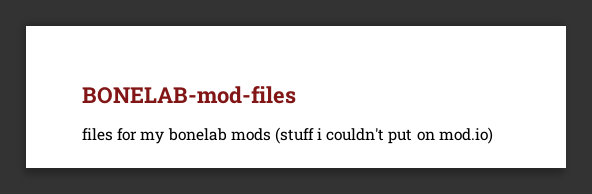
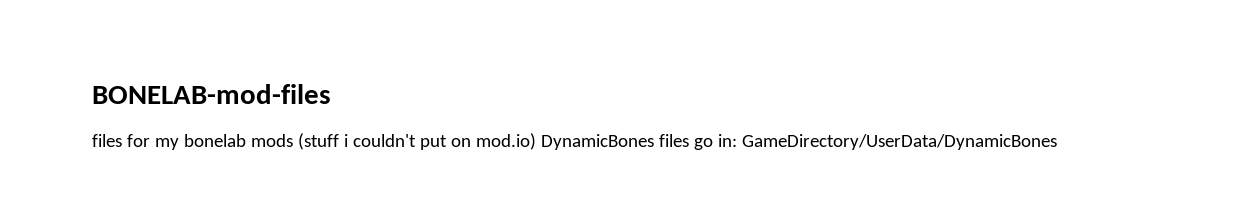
(493, 135) none -> [540,134,1057,150] DynamicBones files go in: GameDirectory/UserData/DynamicBones

